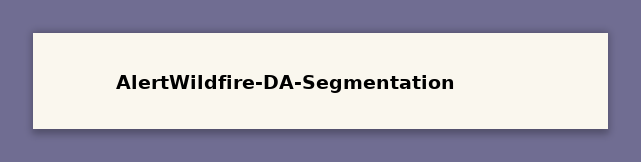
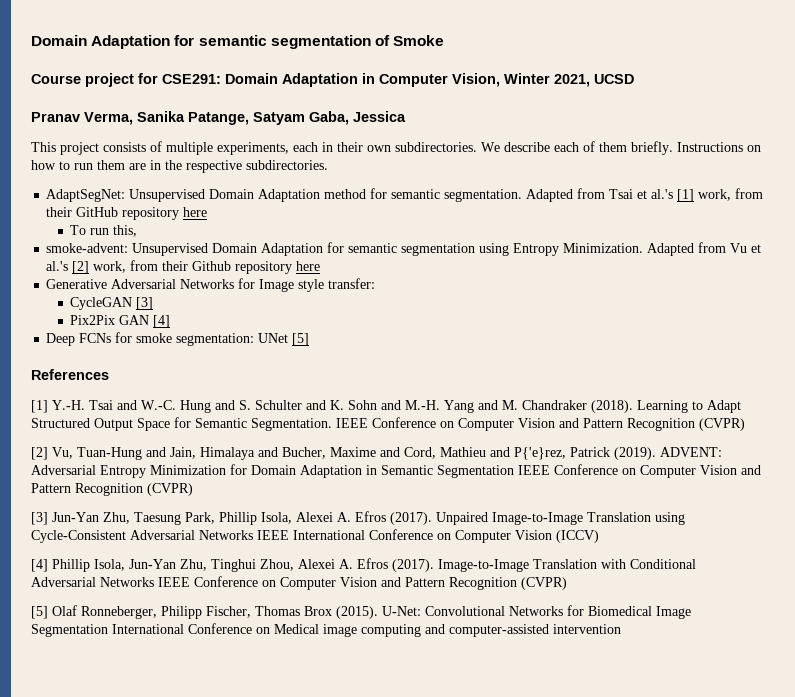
[116,75,455,93] AlertWildfire-DA-Segmentation -> [31,35,445,49] [31,73,634,87] [31,111,406,125] [31,141,761,155] [31,160,328,173] [46,188,764,202] [46,207,208,220] [70,225,138,237] [46,242,762,256] [46,260,321,274] [46,278,376,292] [70,297,154,310] [70,315,171,328] [46,332,310,346] [31,369,109,380] [31,400,741,413] [31,417,745,431] [31,447,722,460] [31,464,761,478] [31,483,193,496] [31,511,685,525] [31,529,599,543] [31,558,696,572] [31,576,567,590] [31,605,691,619] [31,623,621,637] Domain Adaptation for semantic segmentation of Smoke // Course project for CSE291: Domain Adaptation in Computer Vision, Winter 2021, UCSD // Pranav Verma, Sanika Patange, Satyam Gaba, Jessica // This project consists of multiple experiments, each in their own subdirectories. We describe each of them briefly. Instructions on how to run them are in the respective subdirectories. // AdaptSegNet: Unsupervised Domain Adaptation method for semantic segmentation. Adapted from Tsai et al.'s [1] work, from their GitHub repository here // To run this, // smoke-advent: Unsupervised Domain Adaptation for semantic segmentation using Entropy Minimization. Adapted from Vu et al.'s [2] work, from their Github repository here // Generative Adversarial Networks for Image style transfer: // CycleGAN [3] // Pix2Pix GAN [4] // Deep FCNs for smoke segmentation: UNet [5] // References // [1] Y.-H. Tsai and W.-C. Hung and S. Schulter and K. Sohn and M.-H. Yang and M. Chandraker (2018). Learning to Adapt Structured Output Space for Semantic Segmentation. IEEE Conference on Computer Vision and Pattern Recognition (CVPR) // [2] Vu, Tuan-Hung and Jain, Himalaya and Bucher, Maxime and Cord, Mathieu and P{'e}rez, Patrick (2019). ADVENT: Adversarial Entropy Minimization for Domain Adaptation in Semantic Segmentation IEEE Conference on Computer Vision and Pattern Recognition (CVPR) // [3] Jun-Yan Zhu, Taesung Park, Phillip Isola, Alexei A. Efros (2017). Unpaired Image-to-Image Translation using Cycle-Consistent Adversarial Networks IEEE International Conference on Computer Vision (ICCV) // [4] Phillip Isola, Jun-Yan Zhu, Tinghui Zhou, Alexei A. Efros (2017). Image-to-Image Translation with Conditional Adversarial Networks IEEE Conference on Computer Vision and Pattern Recognition (CVPR) // [5] Olaf Ronneberger, Philipp Fischer, Thomas Brox (2015). U-Net: Convolutional Networks for Biomedical Image Segmentation International Conference on Medical image computing and computer-assisted intervention

